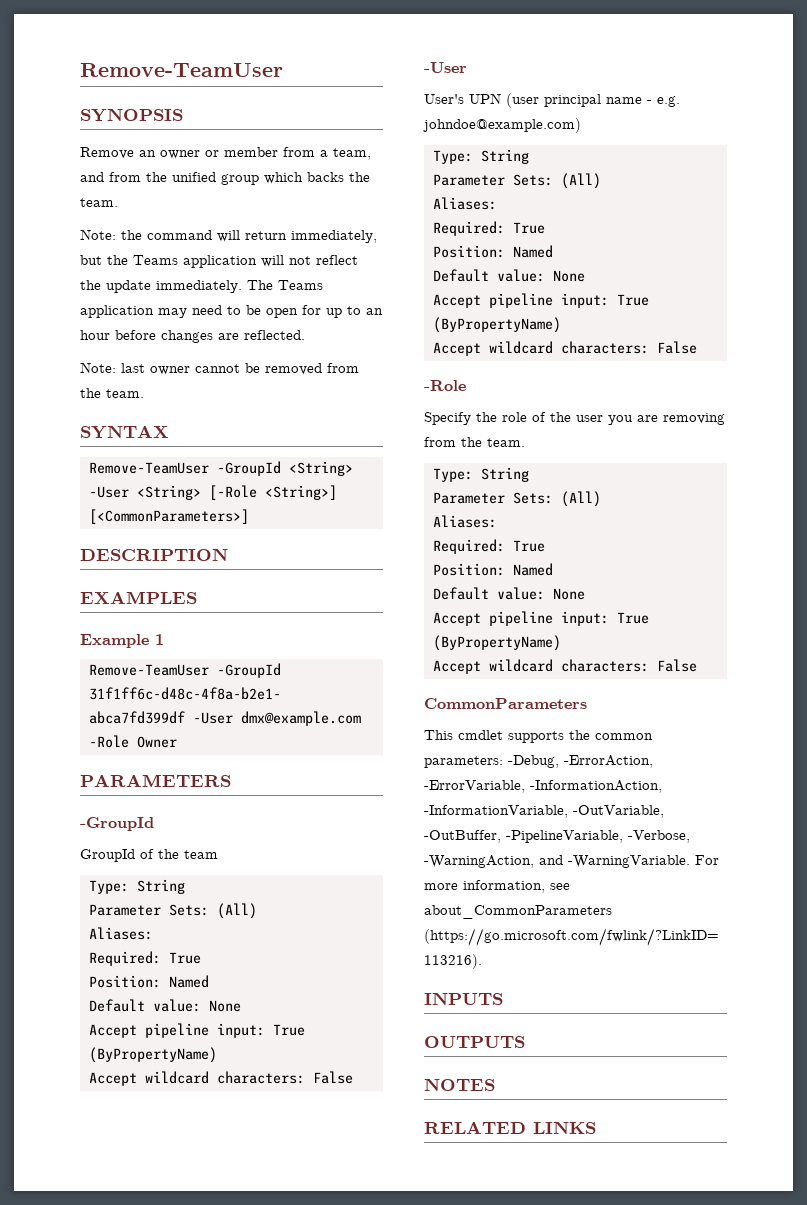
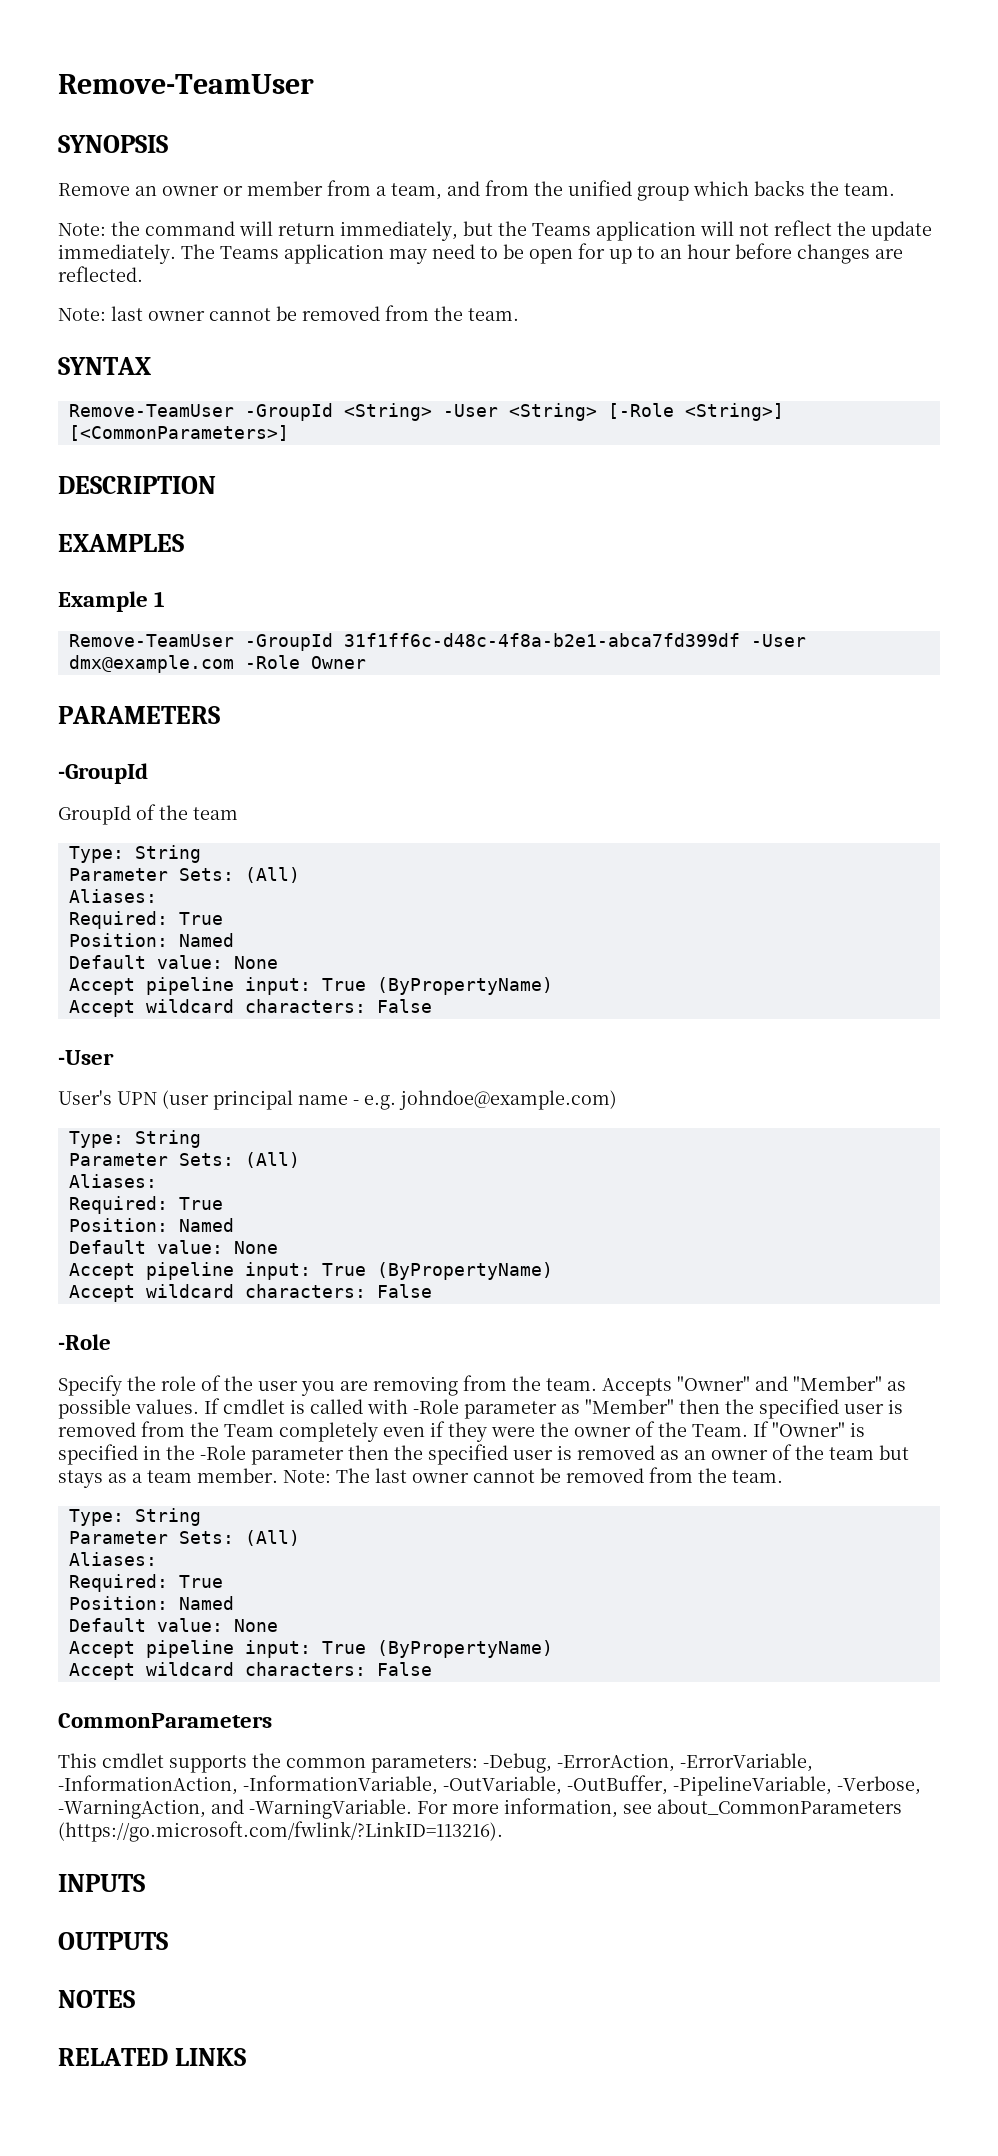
(525, 442) none -> [602,1376,906,1396] [58,1398,903,1419] [58,1421,865,1442] [58,1444,909,1465] [58,1467,783,1488] Accepts "Owner" and "Member" as possible values. If cmdlet is called with -Role parameter as "Member" then the specified user is removed from the Team completely even if they were the owner of the Team. If "Owner" is specified in the -Role parameter then the specified user is removed as an owner of the team but stays as a team member. Note: The last owner cannot be removed from the team.

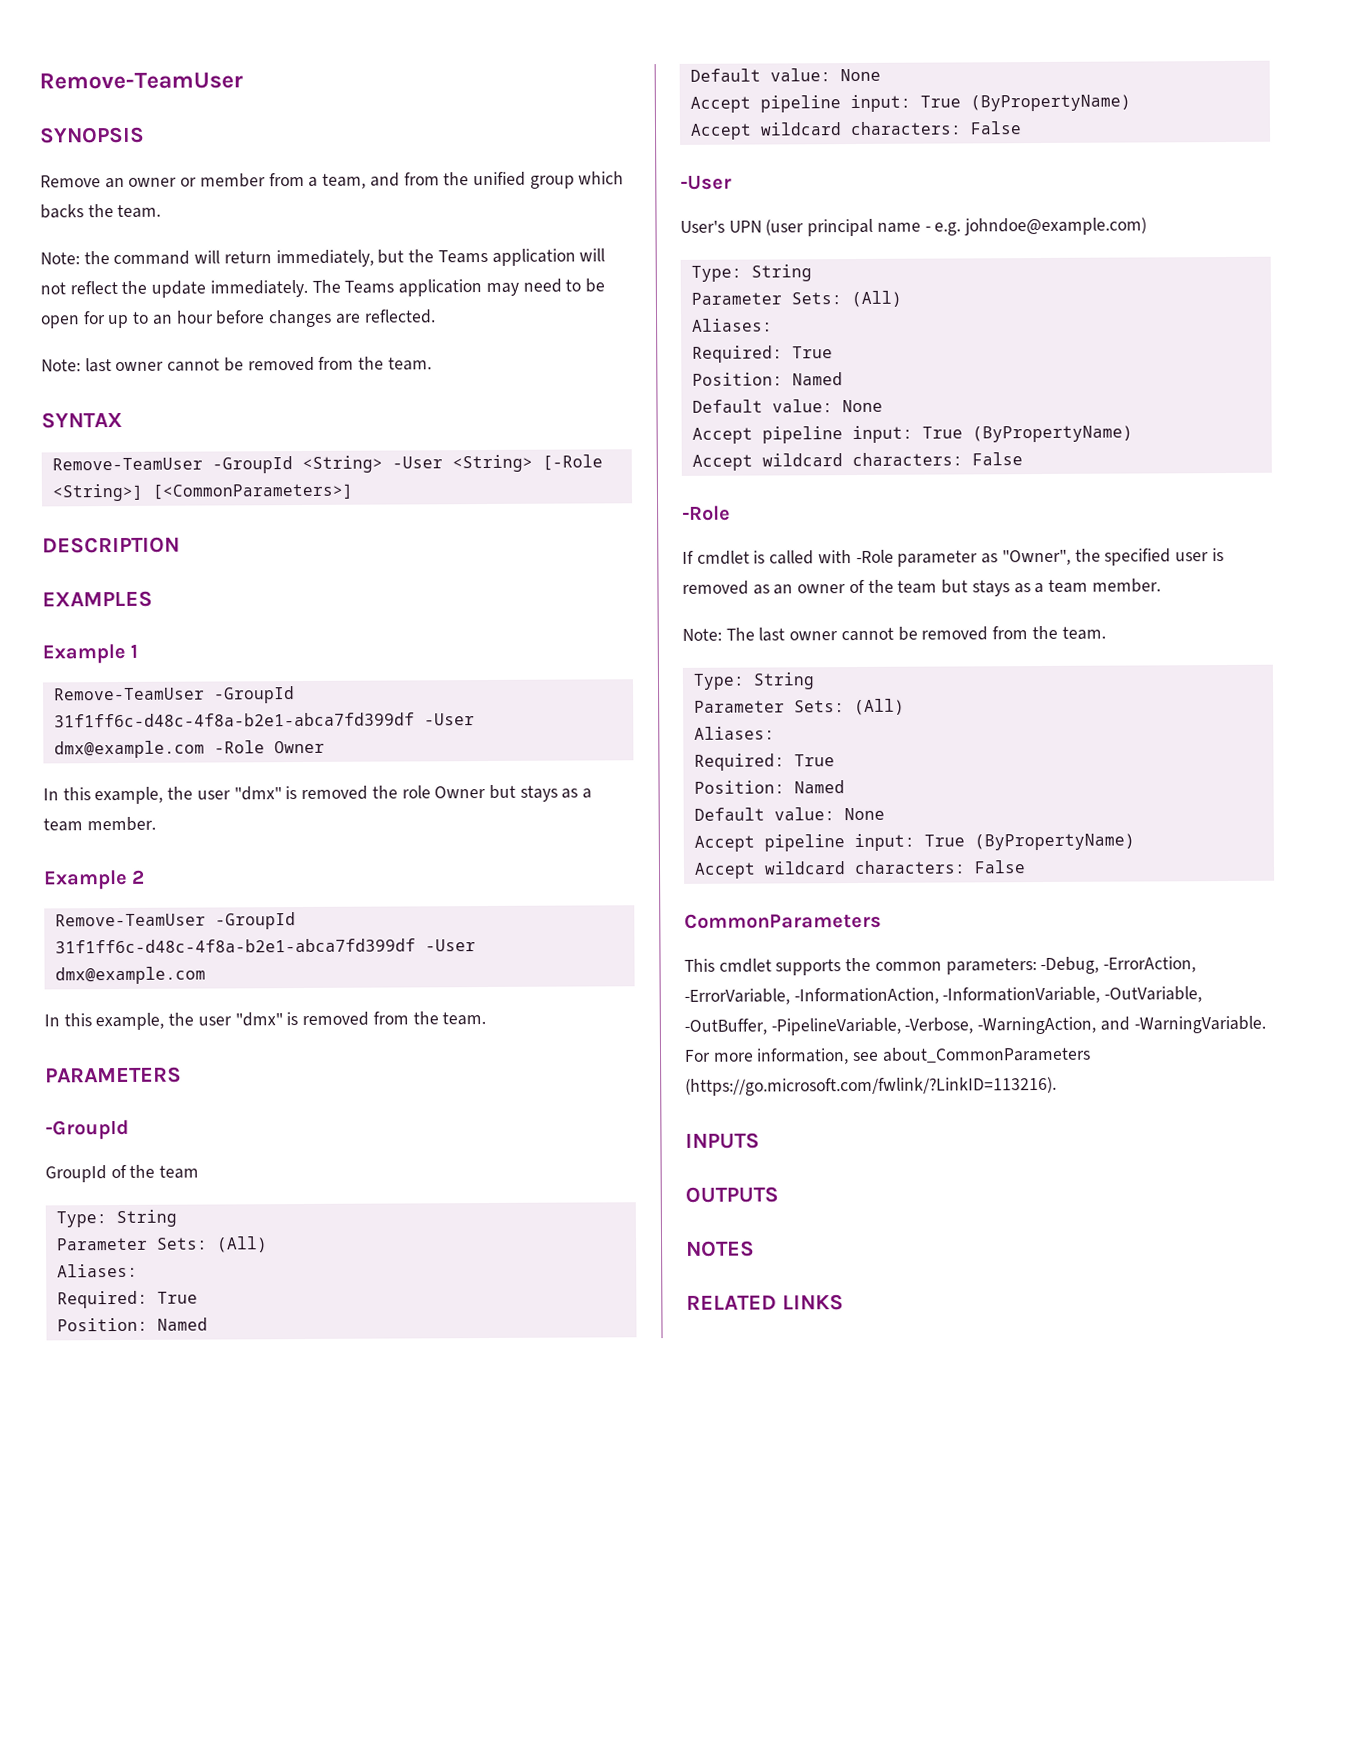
(366, 662) none -> [43,784,593,805] [43,816,156,832] [44,869,146,890] [54,912,296,930] [54,938,476,954] [54,966,206,985] [44,1011,487,1031] // In this example, the user "dmx" is removed the role Owner but stays as a team member. // Example 2 // Remove-TeamUser -GroupId 31f1ff6c-d48c-4f8a-b2e1-abca7fd399df -User dmx@example.com // In this example, the user "dmx" is removed from the team.
[58,1375,906,1396] [58,1399,199,1419] Specify the role of the user you are removing from the team. Accepts "Owner" and "Member" as possible values. -> (731, 513) none
[585,1398,903,1419] [58,1421,865,1442] [58,1444,389,1465] "Member" then the specified user is removed from the Team completely even if they were the owner of the Team. If "Owner" is specified in the -Role parameter then -> [1001,549,1071,566] "Owner",
(278, 1475) none -> (1161, 585) //

